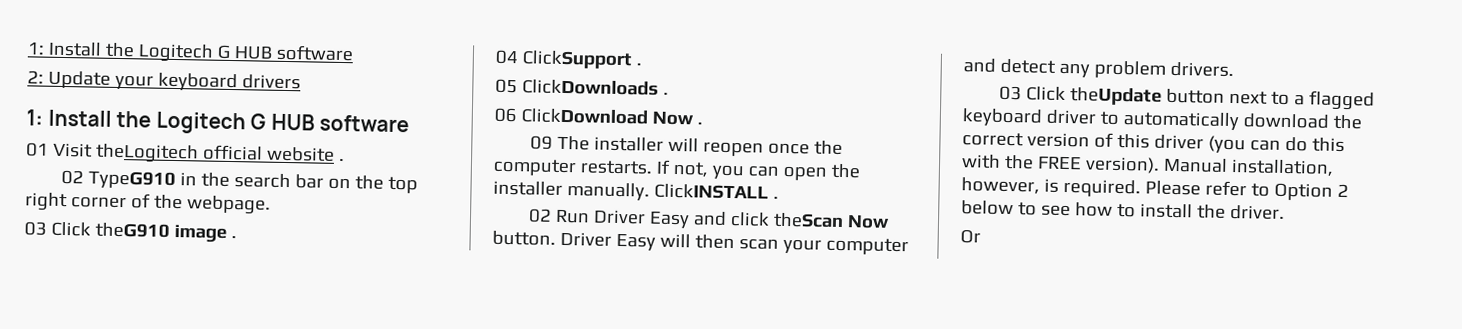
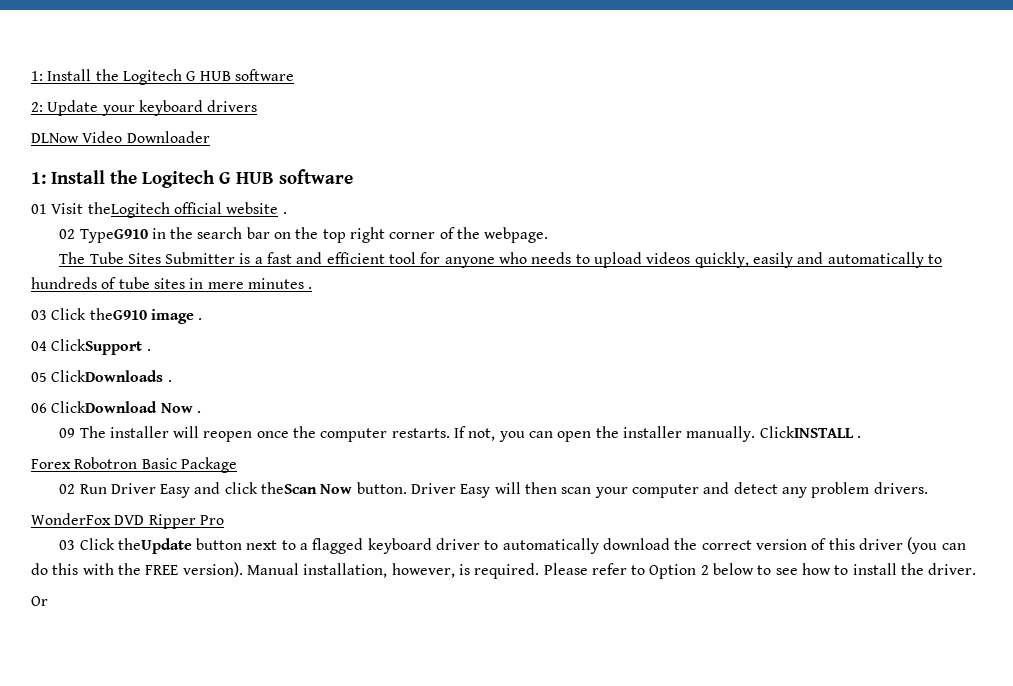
(301, 82) none -> [31,131,210,143] // DLNow Video Downloader
(271, 205) none -> [59,252,942,268] [31,277,313,289] // The Tube Sites Submitter is a fast and efficient tool for anyone who needs to upload videos quickly, easily and automatically to hundreds of tube sites in mere minutes .
(779, 197) none -> [31,457,237,473] // Forex Robotron Basic Package
(1234, 69) none -> [31,513,224,529] // WonderFox DVD Ripper Pro

